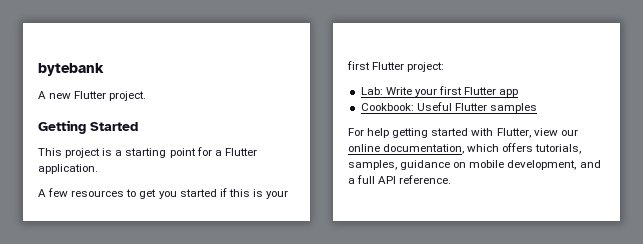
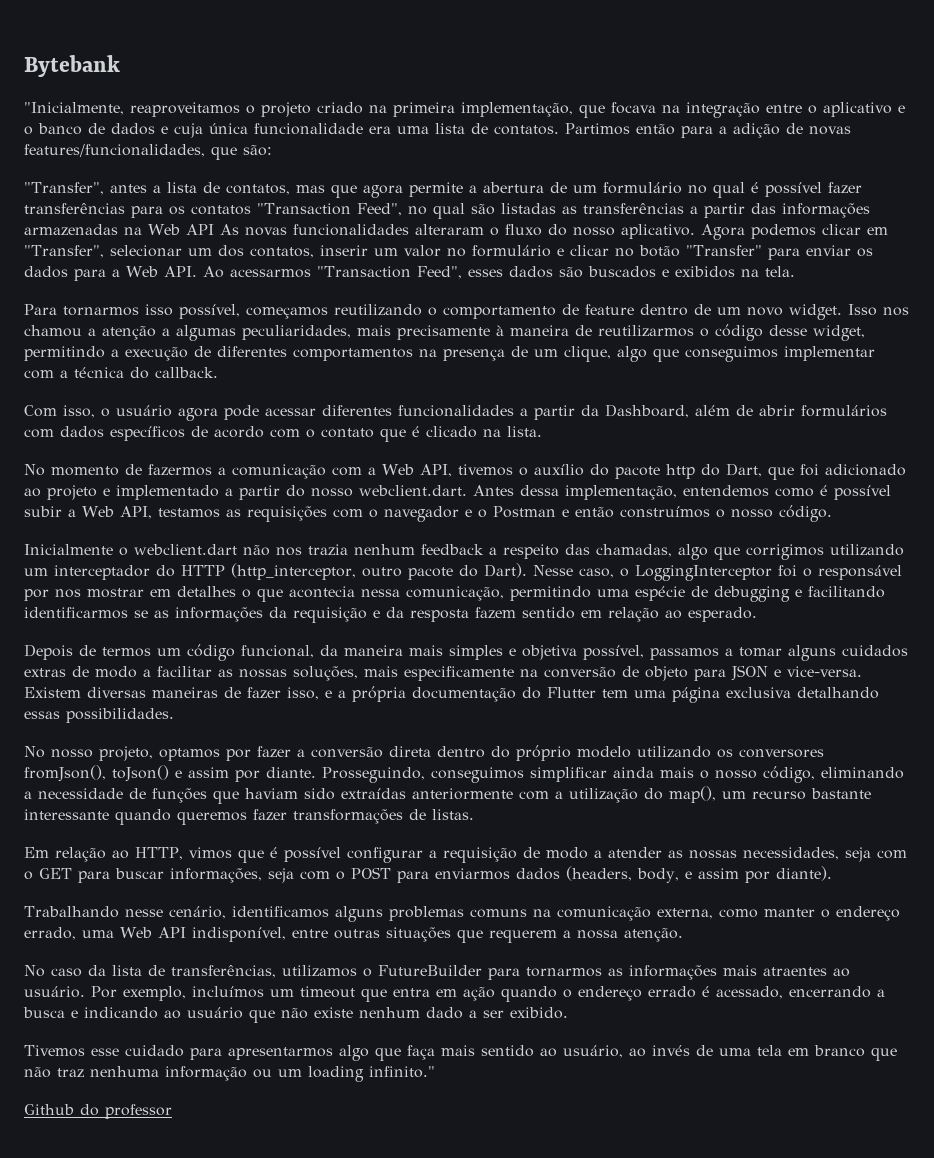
[38,63,104,76] [38,91,147,101] [38,120,138,134] [38,147,257,158] [38,164,98,174] [38,188,289,199] [347,61,445,72] [360,86,519,97] [360,102,537,113] [348,128,578,138] [348,143,582,154] [348,160,601,170] [348,175,452,184] bytebank // A new Flutter project. // Getting Started // This project is a starting point for a Flutter application. // A few resources to get you started if this is your first Flutter project: // Lab: Write your first Flutter app // Cookbook: Useful Flutter samples // For help getting started with Flutter, view our online documentation, which offers tutorials, samples, guidance on mobile development, and a full API reference. -> [24,55,120,77] [24,102,905,118] [24,123,851,138] [24,144,272,160] [24,182,862,198] [24,203,870,219] [24,224,888,240] [24,245,873,260] [24,266,795,281] [24,304,909,320] [24,324,865,341] [24,346,875,362] [24,367,218,379] [24,404,887,421] [24,426,542,442] [24,463,906,480] [24,485,891,500] [24,505,832,522] [24,544,904,560] [24,563,902,581] [24,586,885,602] [24,607,757,623] [24,644,908,661] [24,665,862,681] [24,686,879,703] [24,708,174,723] [24,745,824,761] [24,765,904,783] [24,786,871,804] [24,809,474,825] [24,847,907,863] [24,866,832,883] [24,906,900,922] [24,927,683,943] [24,965,850,980] [24,986,885,1002] [23,1007,568,1023] [24,1045,897,1061] [24,1066,435,1082] [24,1104,172,1119] Bytebank // "Inicialmente, reaproveitamos o projeto criado na primeira implementação, que focava na integração entre o aplicativo e o banco de dados e cuja única funcionalidade era uma lista de contatos. Partimos então para a adição de novas features/funcionalidades, que são: // "Transfer", antes a lista de contatos, mas que agora permite a abertura de um formulário no qual é possível fazer transferências para os contatos "Transaction Feed", no qual são listadas as transferências a partir das informações armazenadas na Web API As novas funcionalidades alteraram o fluxo do nosso aplicativo. Agora podemos clicar em "Transfer", selecionar um dos contatos, inserir um valor no formulário e clicar no botão "Transfer" para enviar os dados para a Web API. Ao acessarmos "Transaction Feed", esses dados são buscados e exibidos na tela. // Para tornarmos isso possível, começamos reutilizando o comportamento de feature dentro de um novo widget. Isso nos chamou a atenção a algumas peculiaridades, mais precisamente à maneira de reutilizarmos o código desse widget, permitindo a execução de diferentes comportamentos na presença de um clique, algo que conseguimos implementar com a técnica do callback. // Com isso, o usuário agora pode acessar diferentes funcionalidades a partir da Dashboard, além de abrir formulários com dados específicos de acordo com o contato que é clicado na lista. // No momento de fazermos a comunicação com a Web API, tivemos o auxílio do pacote http do Dart, que foi adicionado ao projeto e implementado a partir do nosso webclient.dart. Antes dessa implementação, entendemos como é possível subir a Web API, testamos as requisições com o navegador e o Postman e então construímos o nosso código. // Inicialmente o webclient.dart não nos trazia nenhum feedback a respeito das chamadas, algo que corrigimos utilizando um interceptador do HTTP (http_interceptor, outro pacote do Dart). Nesse caso, o LoggingInterceptor foi o responsável por nos mostrar em detalhes o que acontecia nessa comunicação, permitindo uma espécie de debugging e facilitando identificarmos se as informações da requisição e da resposta fazem sentido em relação ao esperado. // Depois de termos um código funcional, da maneira mais simples e objetiva possível, passamos a tomar alguns cuidados extras de modo a facilitar as nossas soluções, mais especificamente na conversão de objeto para JSON e vice-versa. Existem diversas maneiras de fazer isso, e a própria documentação do Flutter tem uma página exclusiva detalhando essas possibilidades. // No nosso projeto, optamos por fazer a conversão direta dentro do próprio modelo utilizando os conversores fromJson(), toJson() e assim por diante. Prosseguindo, conseguimos simplificar ainda mais o nosso código, eliminando a necessidade de funções que haviam sido extraídas anteriormente com a utilização do map(), um recurso bastante interessante quando queremos fazer transformações de listas. // Em relação ao HTTP, vimos que é possível configurar a requisição de modo a atender as nossas necessidades, seja com o GET para buscar informações, seja com o POST para enviarmos dados (headers, body, e assim por diante). // Trabalhando nesse cenário, identificamos alguns problemas comuns na comunicação externa, como manter o endereço errado, uma Web API indisponível, entre outras situações que requerem a nossa atenção. // No caso da lista de transferências, utilizamos o FutureBuilder para tornarmos as informações mais atraentes ao usuário. Por exemplo, incluímos um timeout que entra em ação quando o endereço errado é acessado, encerrando a busca e indicando ao usuário que não existe nenhum dado a ser exibido. // Tivemos esse cuidado para apresentarmos algo que faça mais sentido ao usuário, ao invés de uma tela em branco que não traz nenhuma informação ou um loading infinito." // Github do professor

